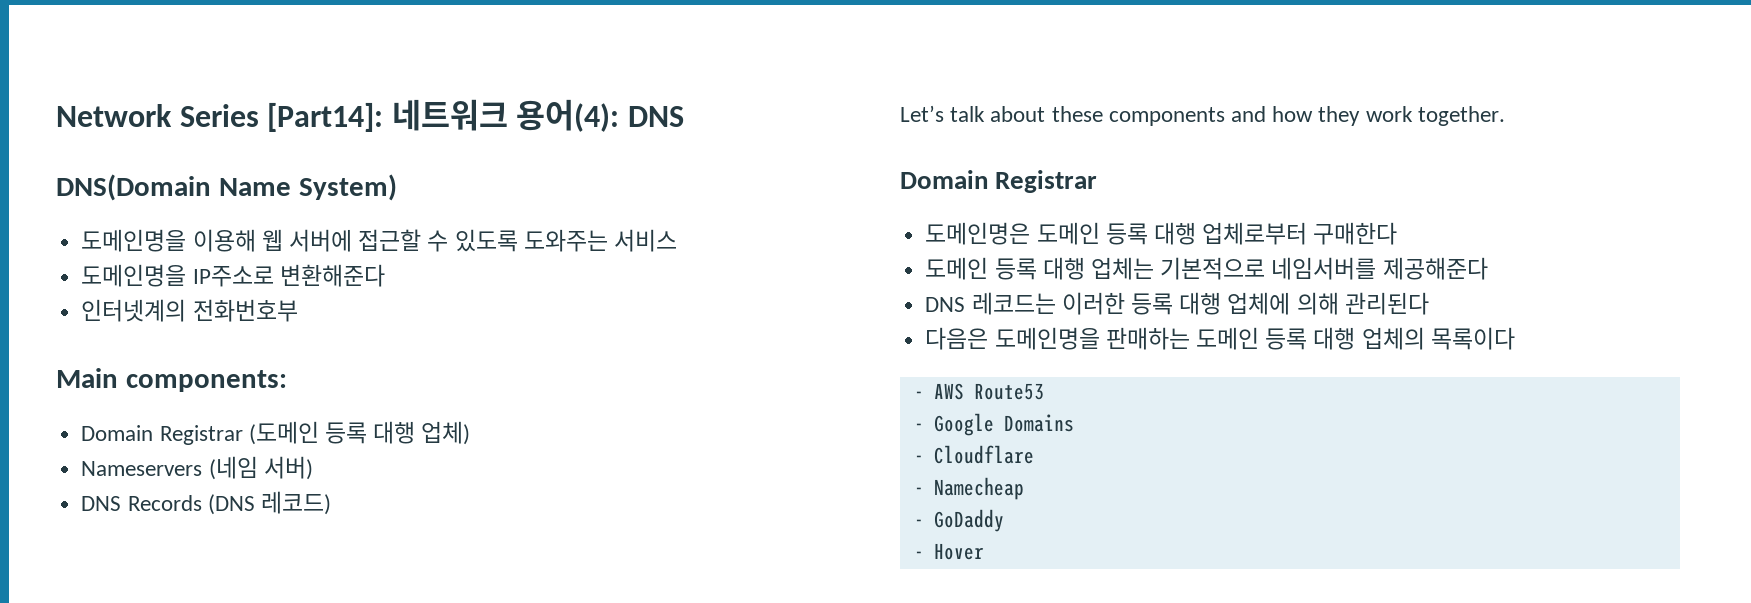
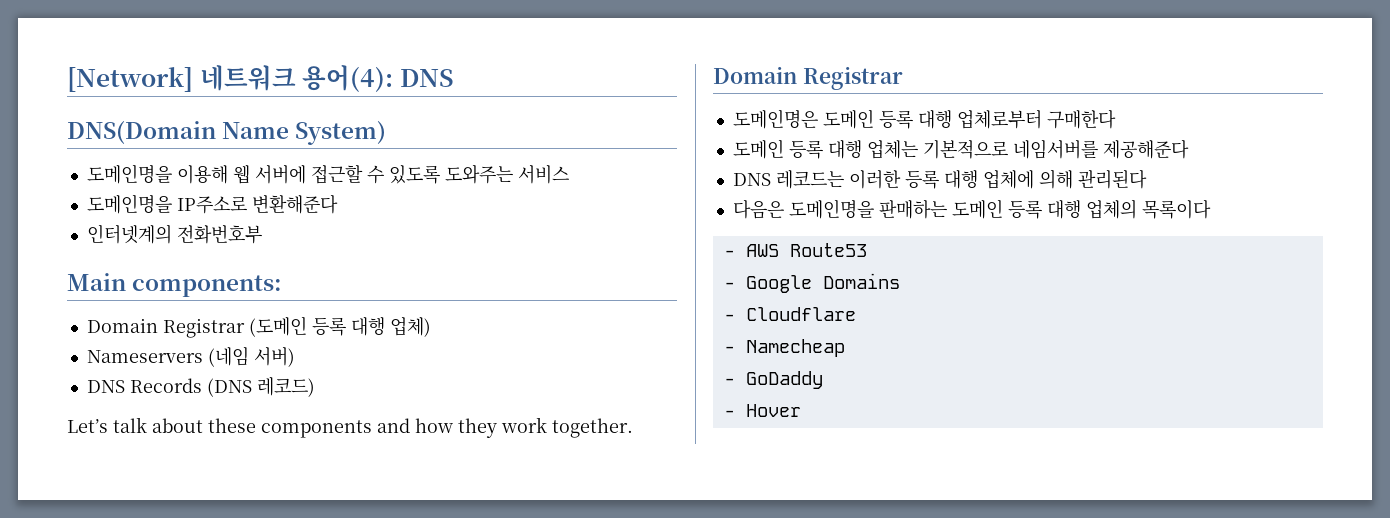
[56,102,384,132] Network Series [Part14]: -> [67,67,193,92] [Network]

